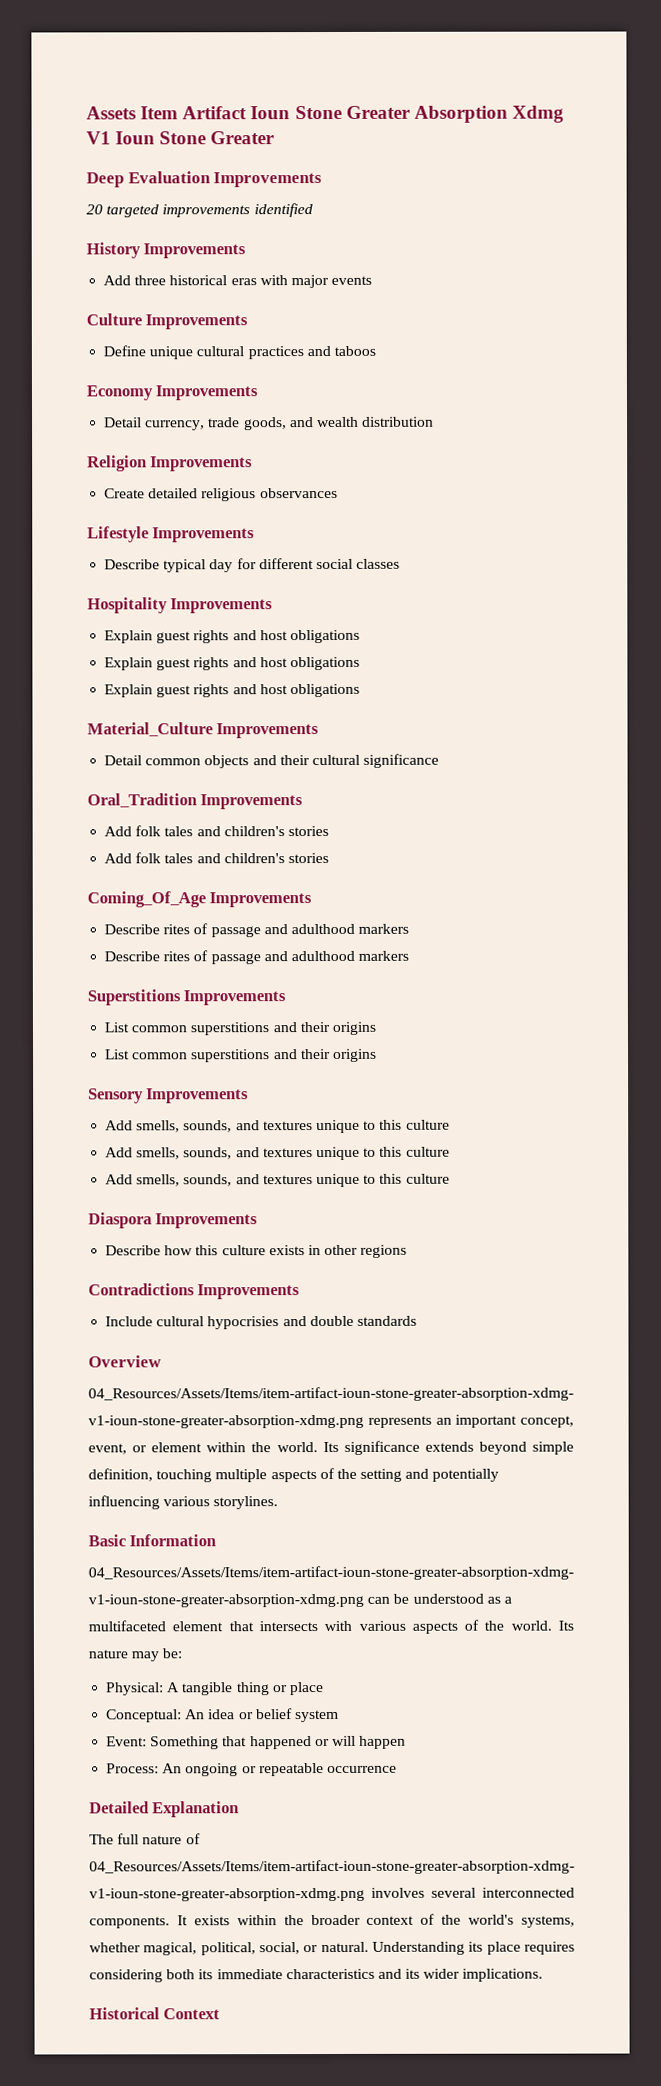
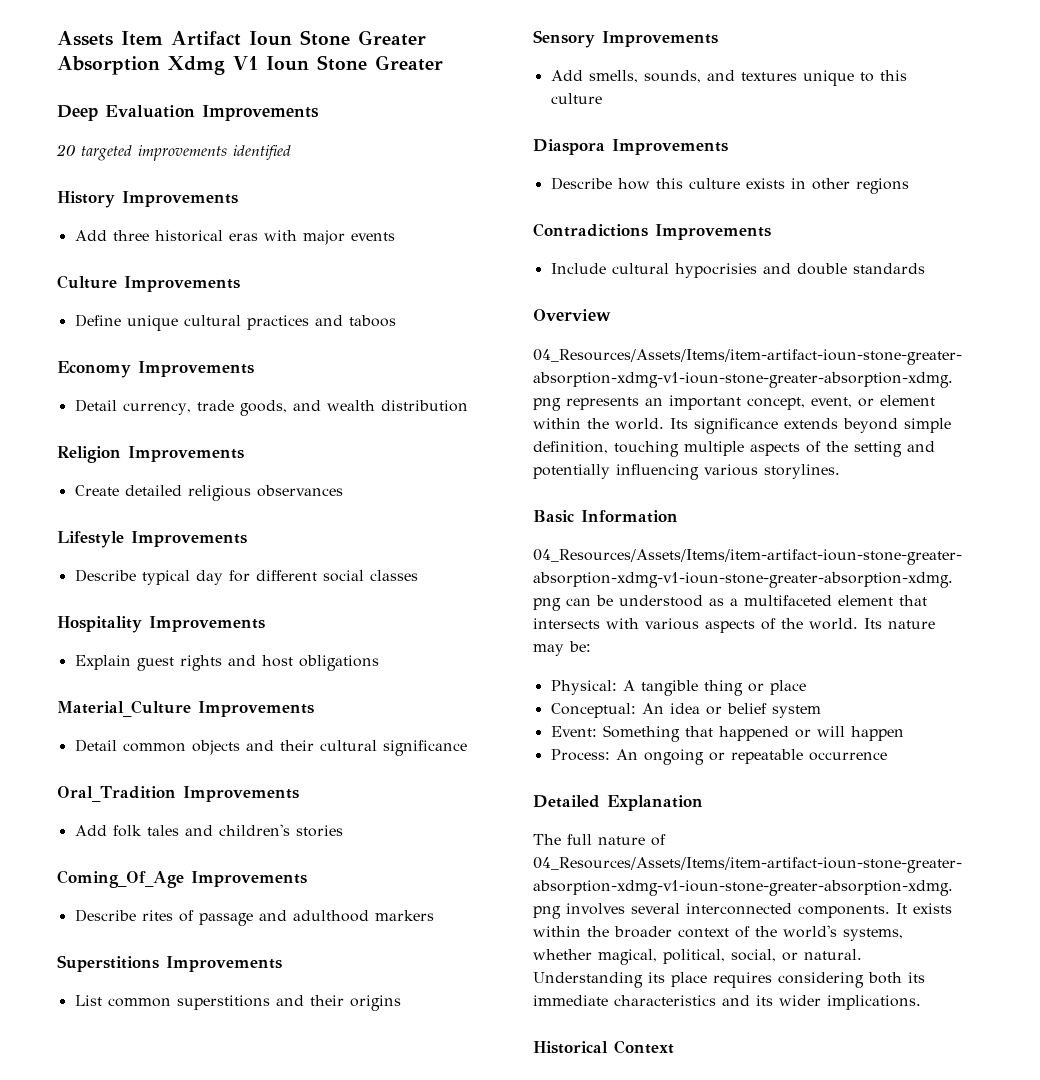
[104,656,360,671] [104,683,360,698] // Explain guest rights and host obligations // Explain guest rights and host obligations -> (379, 663) none
[104,852,329,864] // Add folk tales and children's stories -> (343, 831) none
[104,950,410,965] // Describe rites of passage and adulthood markers -> (434, 915) none
[105,1048,377,1063] // List common superstitions and their origins -> (401, 1003) none
[105,1146,450,1161] [105,1173,450,1188] // Add smells, sounds, and textures unique to this culture // Add smells, sounds, and textures unique to this culture -> (602, 98) none

